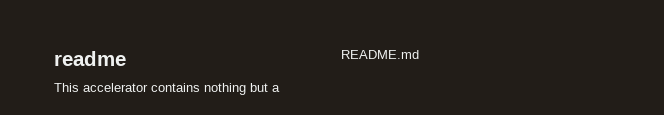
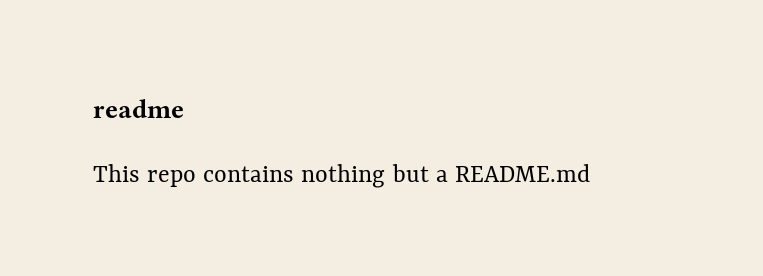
[83,83,148,92] accelerator -> [147,170,197,187] repo

